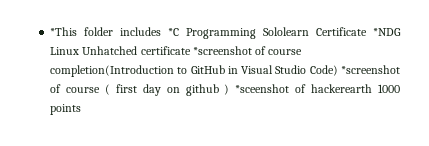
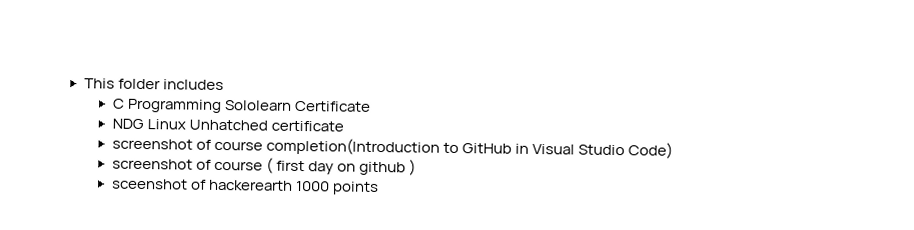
[50,27,78,36] *This -> [83,78,115,89] This
[168,28,180,36] *C -> [112,98,125,109] // C
[373,28,401,36] *NDG -> [111,118,144,130] // NDG
[192,46,252,55] *screenshot -> [111,138,193,150] // screenshot
[341,65,401,74] *screenshot -> [111,158,193,170] // screenshot
[235,84,290,93] *sceenshot -> [111,178,188,190] // sceenshot

